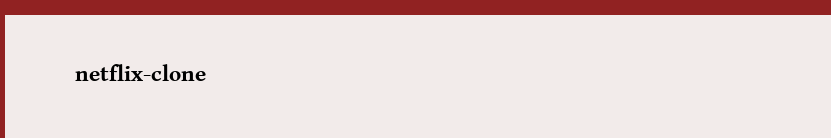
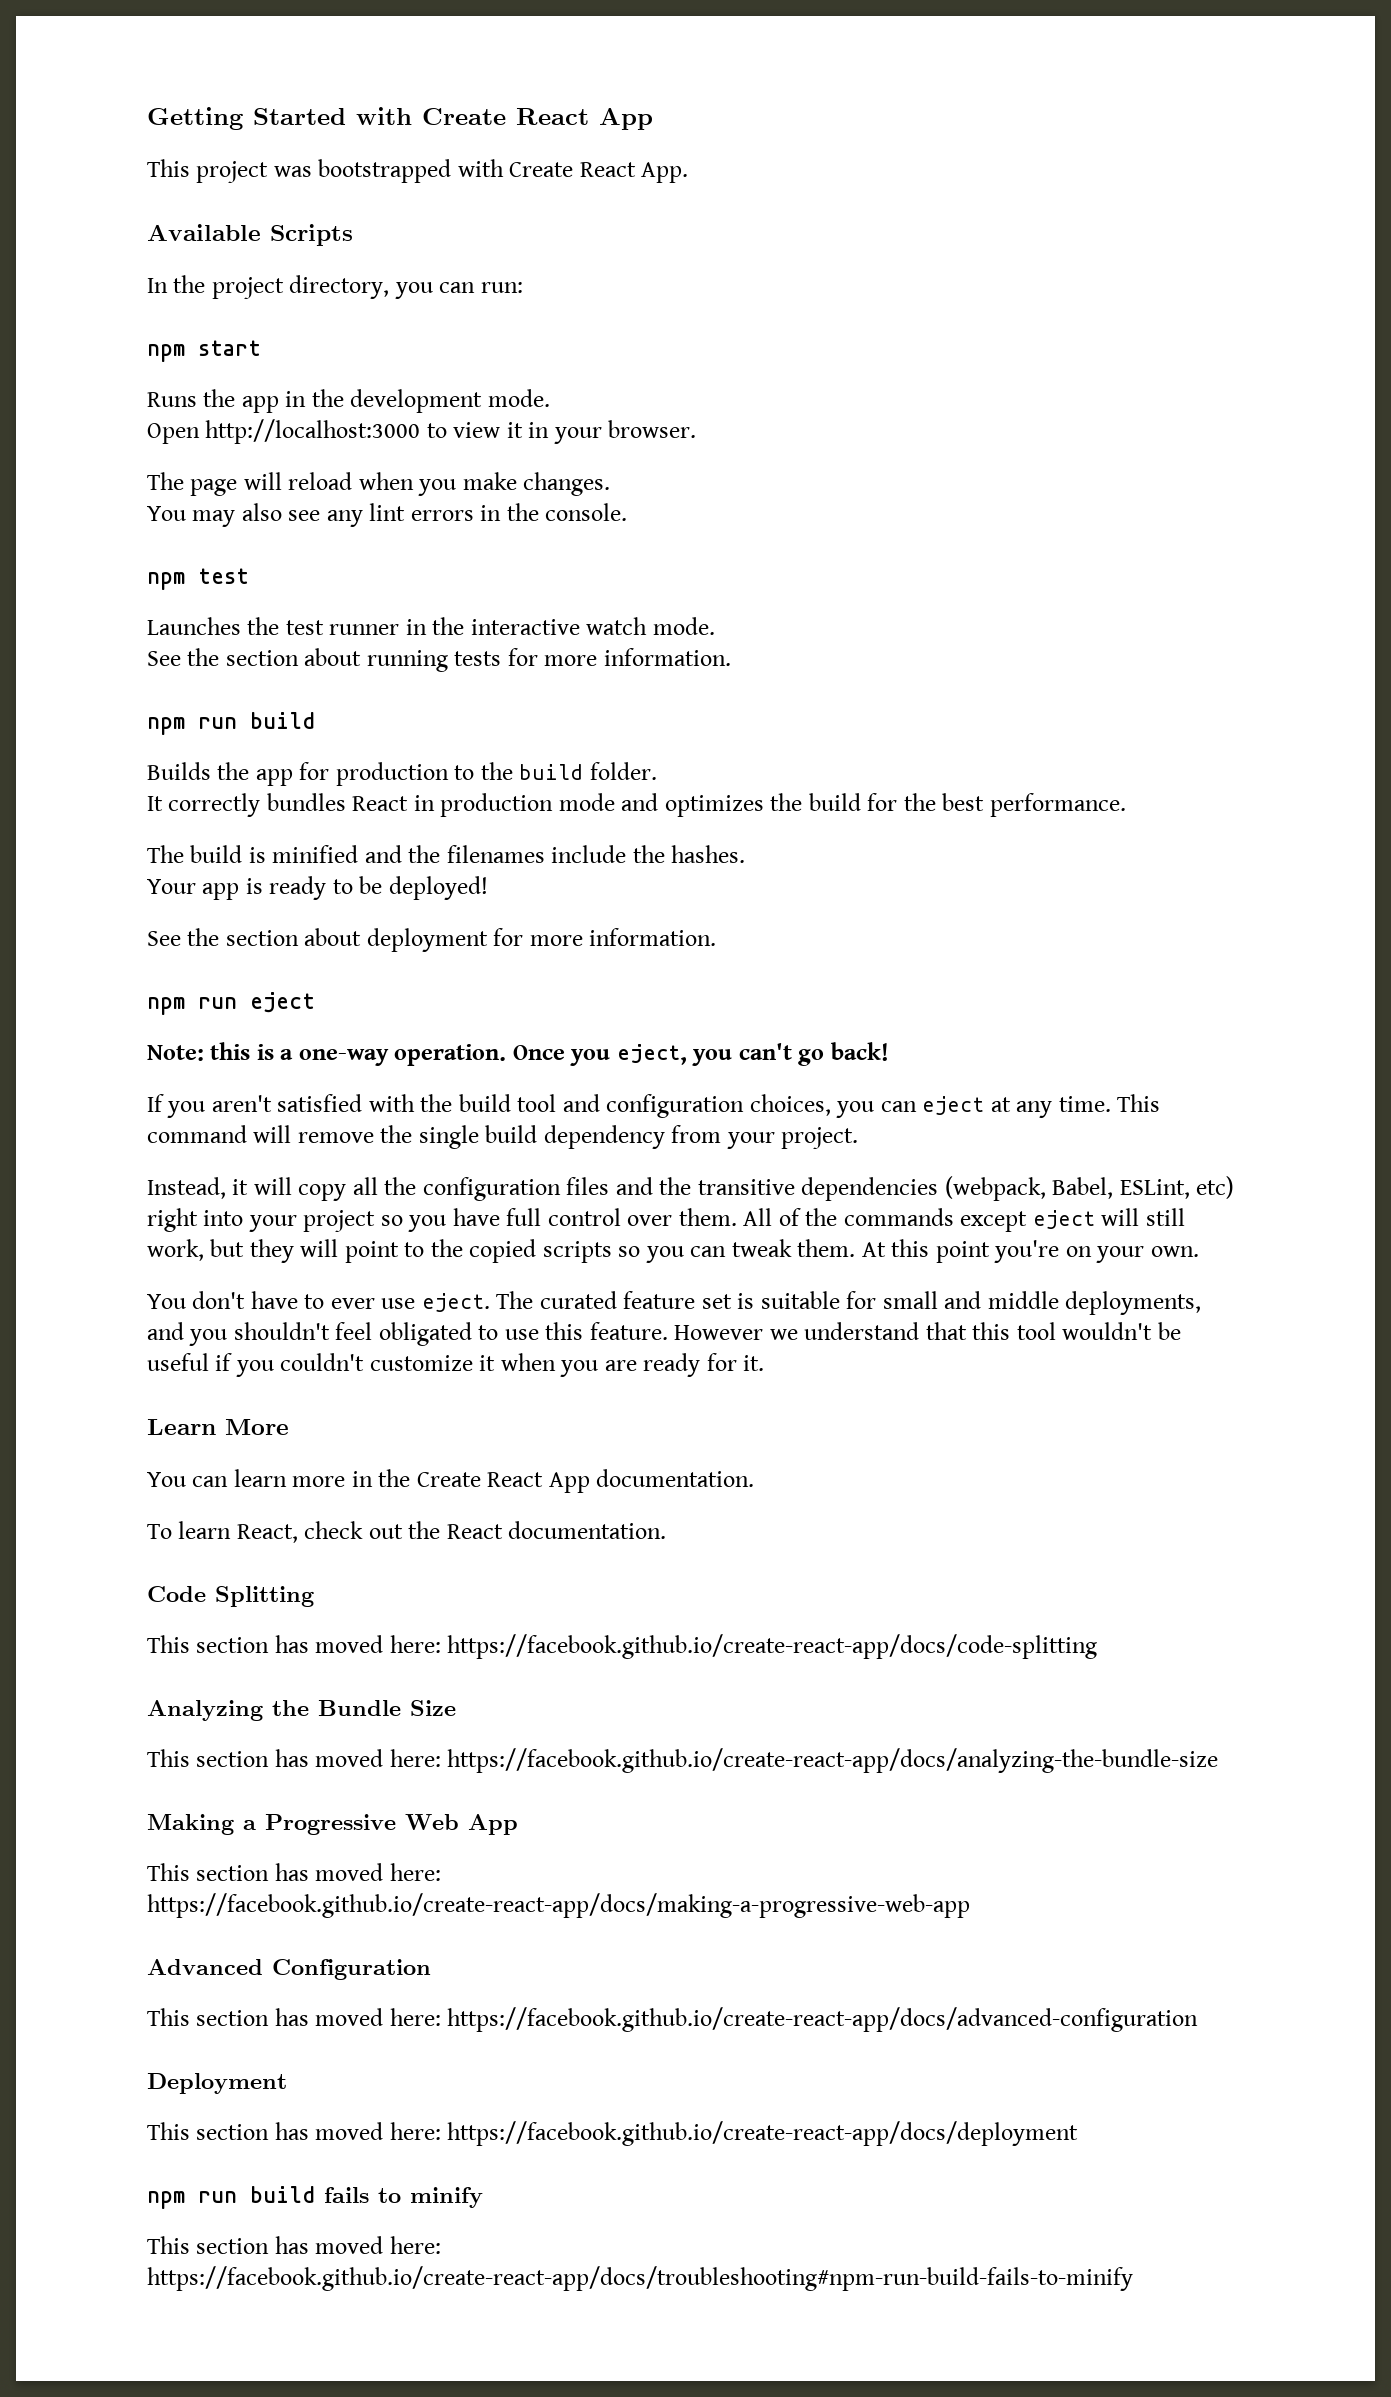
[75,64,206,81] netflix-clone -> [147,107,653,130] [147,159,689,183] [147,224,353,246] [147,275,523,299] [147,340,261,362] [147,389,550,413] [147,419,697,444] [147,472,611,496] [147,503,628,527] [147,568,249,590] [147,617,715,635] [147,648,731,672] [147,712,315,735] [147,762,657,786] [147,793,1126,817] [147,845,746,863] [147,876,488,900] [147,928,717,952] [147,992,315,1015] [147,1042,889,1066] [147,1094,1161,1118] [147,1125,859,1149] [147,1176,1235,1201] [147,1208,1185,1232] [147,1239,1199,1263] [147,1291,1202,1315] [147,1322,1181,1346] [147,1353,765,1377] [147,1419,289,1435] [147,1469,755,1493] [147,1521,667,1543] [147,1586,314,1607] [147,1634,1098,1659] [147,1700,456,1721] [147,1748,1219,1773] [147,1814,518,1835] [147,1863,441,1881] [147,1893,970,1918] [147,1959,431,1980] [147,2007,1199,2032] [147,2073,287,2094] [147,2121,1079,2146] [147,2186,483,2209] [147,2236,441,2254] [147,2266,1133,2291] Getting Started with Create React App // This project was bootstrapped with Create React App. // Available Scripts // In the project directory, you can run: // npm start // Runs the app in the development mode. // Open http://localhost:3000 to view it in your browser. // The page will reload when you make changes. // You may also see any lint errors in the console. // npm test // Launches the test runner in the interactive watch mode. // See the section about running tests for more information. // npm run build // Builds the app for production to the build folder. // It correctly bundles React in production mode and optimizes the build for the best performance. // The build is minified and the filenames include the hashes. // Your app is ready to be deployed! // See the section about deployment for more information. // npm run eject // Note: this is a one-way operation. Once you eject, you can't go back! // If you aren't satisfied with the build tool and configuration choices, you can eject at any time. This command will remove the single build dependency from your project. // Instead, it will copy all the configuration files and the transitive dependencies (webpack, Babel, ESLint, etc) right into your project so you have full control over them. All of the commands except eject will still work, but they will point to the copied scripts so you can tweak them. At this point you're on your own. // You don't have to ever use eject. The curated feature set is suitable for small and middle deployments, and you shouldn't feel obligated to use this feature. However we understand that this tool wouldn't be useful if you couldn't customize it when you are ready for it. // Learn More // You can learn more in the Create React App documentation. // To learn React, check out the React documentation. // Code Splitting // This section has moved here: https://facebook.github.io/create-react-app/docs/code-splitting // Analyzing the Bundle Size // This section has moved here: https://facebook.github.io/create-react-app/docs/analyzing-the-bundle-size // Making a Progressive Web App // This section has moved here: https://facebook.github.io/create-react-app/docs/making-a-progressive-web-app // Advanced Configuration // This section has moved here: https://facebook.github.io/create-react-app/docs/advanced-configuration // Deployment // This section has moved here: https://facebook.github.io/create-react-app/docs/deployment // npm run build fails to minify // This section has moved here: https://facebook.github.io/create-react-app/docs/troubleshooting#npm-run-build-fails-to-minify

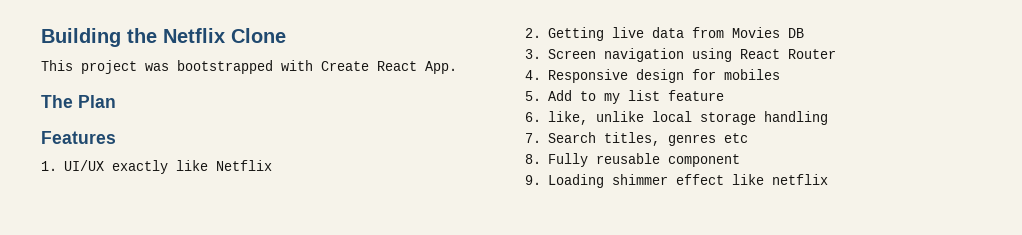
[147,107,653,130] Getting Started with Create React App -> [41,28,286,47] Building the Netflix Clone
[147,224,353,246] [147,275,523,299] [147,340,261,362] [147,389,550,413] [147,419,697,444] [147,472,611,496] [147,503,628,527] [147,568,249,590] [147,617,715,635] [147,648,731,672] [147,712,315,735] [147,762,657,786] [147,793,1126,817] [147,845,746,863] [147,876,488,900] [147,928,717,952] [147,992,315,1015] [147,1042,889,1066] [147,1094,1161,1118] [147,1125,859,1149] [147,1176,1235,1201] [147,1208,1185,1232] [147,1239,1199,1263] [147,1291,1202,1315] [147,1322,1181,1346] [147,1353,765,1377] [147,1419,289,1435] [147,1469,755,1493] [147,1521,667,1543] [147,1586,314,1607] [147,1634,1098,1659] [147,1700,456,1721] [147,1748,1219,1773] [147,1814,518,1835] [147,1863,441,1881] [147,1893,970,1918] [147,1959,431,1980] [147,2007,1199,2032] [147,2073,287,2094] [147,2121,1079,2146] [147,2186,483,2209] [147,2236,441,2254] [147,2266,1133,2291] Available Scripts // In the project directory, you can run: // npm start // Runs the app in the development mode. // Open http://localhost:3000 to view it in your browser. // The page will reload when you make changes. // You may also see any lint errors in the console. // npm test // Launches the test runner in the interactive watch mode. // See the section about running tests for more information. // npm run build // Builds the app for production to the build folder. // It correctly bundles React in production mode and optimizes the build for the best performance. // The build is minified and the filenames include the hashes. // Your app is ready to be deployed! // See the section about deployment for more information. // npm run eject // Note: this is a one-way operation. Once you eject, you can't go back! // If you aren't satisfied with the build tool and configuration choices, you can eject at any time. This command will remove the single build dependency from your project. // Instead, it will copy all the configuration files and the transitive dependencies (webpack, Babel, ESLint, etc) right into your project so you have full control over them. All of the commands except eject will still work, but they will point to the copied scripts so you can tweak them. At this point you're on your own. // You don't have to ever use eject. The curated feature set is suitable for small and middle deployments, and you shouldn't feel obligated to use this feature. However we understand that this tool wouldn't be useful if you couldn't customize it when you are ready for it. // Learn More // You can learn more in the Create React App documentation. // To learn React, check out the React documentation. // Code Splitting // This section has moved here: https://facebook.github.io/create-react-app/docs/code-splitting // Analyzing the Bundle Size // This section has moved here: https://facebook.github.io/create-react-app/docs/analyzing-the-bundle-size // Making a Progressive Web App // This section has moved here: https://facebook.github.io/create-react-app/docs/making-a-progressive-web-app // Advanced Configuration // This section has moved here: https://facebook.github.io/create-react-app/docs/advanced-configuration // Deployment // This section has moved here: https://facebook.github.io/create-react-app/docs/deployment // npm run build fails to minify // This section has moved here: https://facebook.github.io/create-react-app/docs/troubleshooting#npm-run-build-fails-to-minify -> [41,95,116,108] [41,131,116,144] [41,160,272,174] [525,27,804,41] [525,48,836,62] [525,69,780,83] [525,90,724,104] [525,111,828,125] [525,132,748,146] [525,153,740,167] [525,174,828,188] The Plan // Features // 1. UI/UX exactly like Netflix // 2. Getting live data from Movies DB // 3. Screen navigation using React Router // 4. Responsive design for mobiles // 5. Add to my list feature // 6. like, unlike local storage handling // 7. Search titles, genres etc // 8. Fully reusable component // 9. Loading shimmer effect like netflix

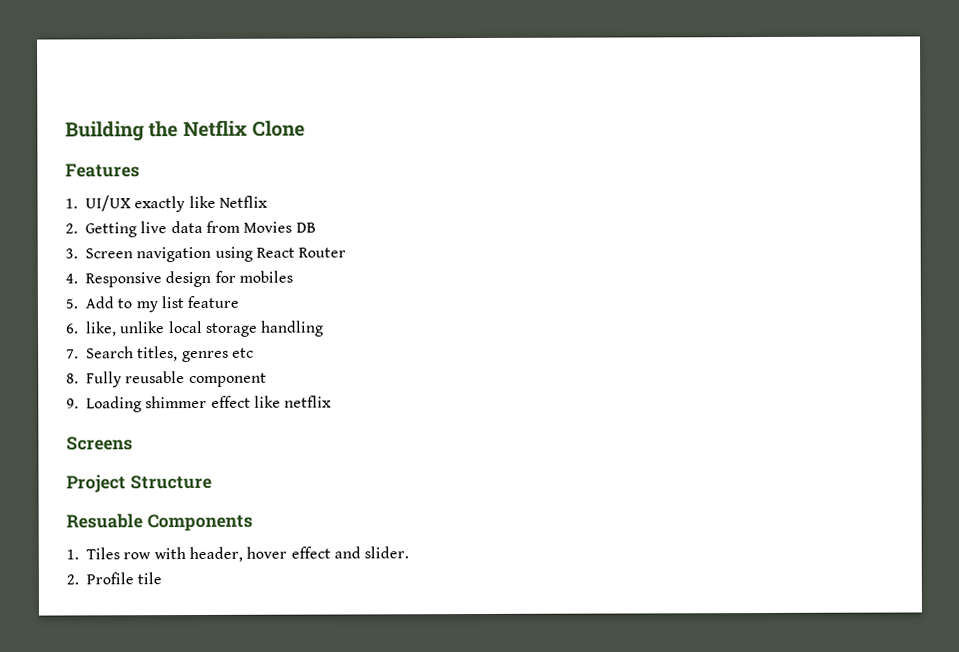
[41,60,457,74] [41,95,116,108] // This project was bootstrapped with Create React App. // The Plan -> (305, 128) none
(828, 179) none -> [66,436,133,451] [66,474,212,493] [66,513,253,532] [66,546,410,563] [66,572,163,585] // Screens // Project Structure // Resuable Components // 1. Tiles row with header, hover effect and slider. // 2. Profile tile

